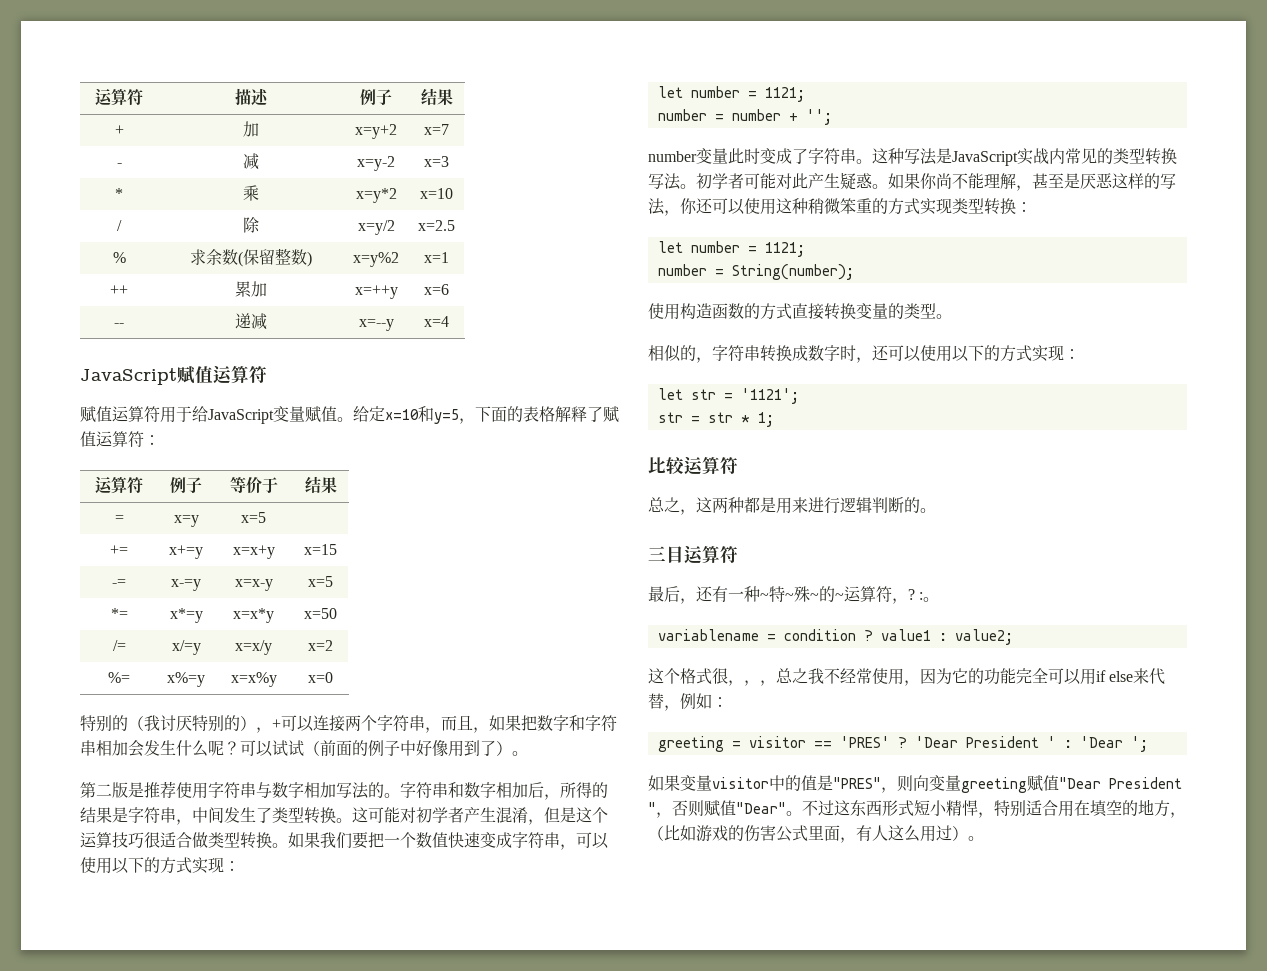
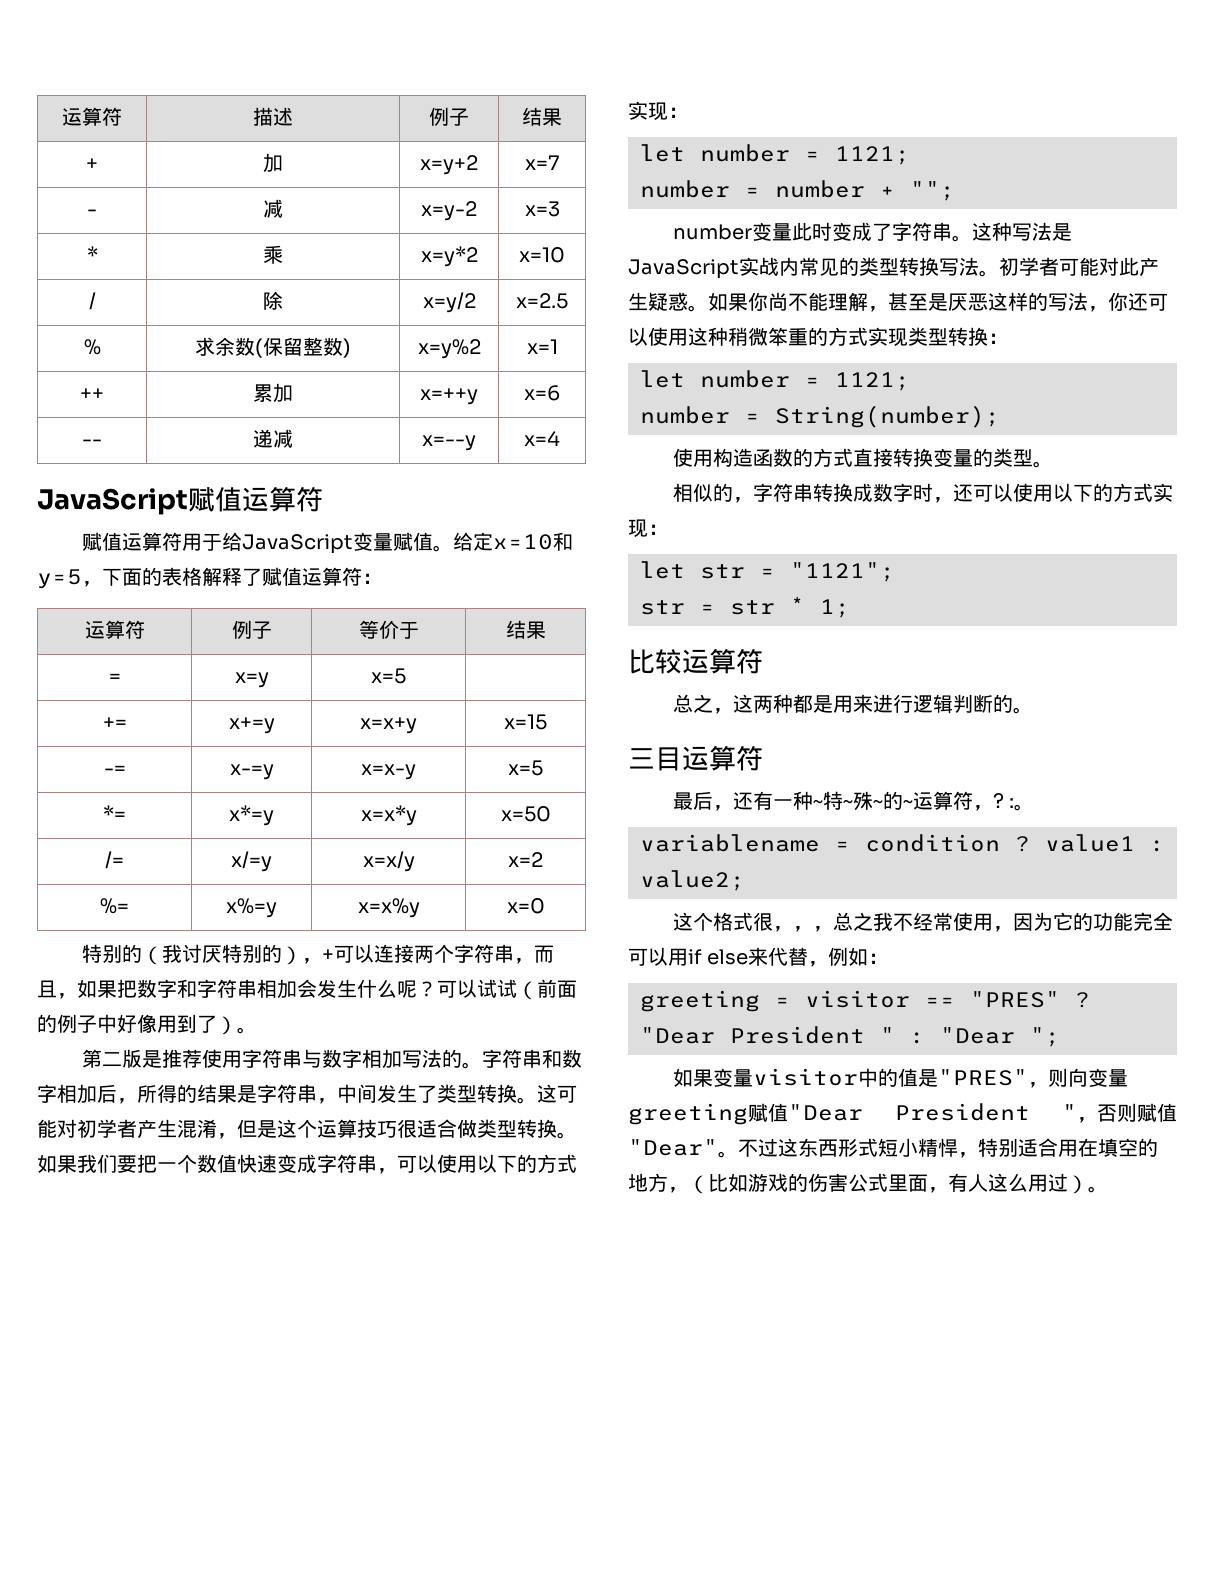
[805,109,832,125] ''; -> [910,181,955,201] "";
[740,388,799,404] '1121'; -> [790,562,895,582] "1121";
[839,736,1148,752] 'PRES' ? 'Dear President ' : 'Dear '; -> [970,991,1090,1008] [640,1026,1060,1047] "PRES" ? "Dear President " : "Dear ";

